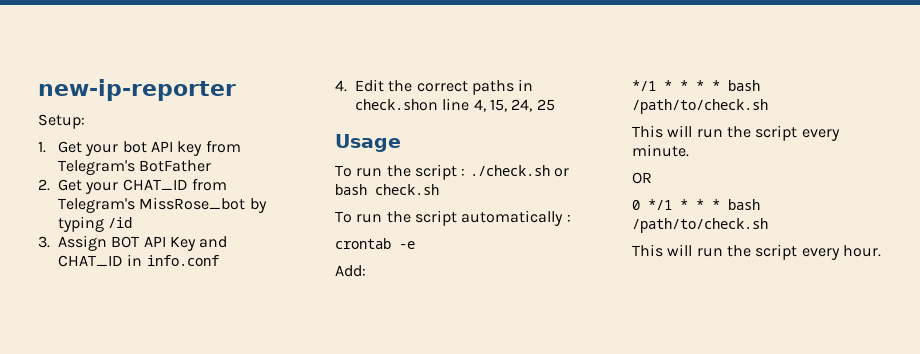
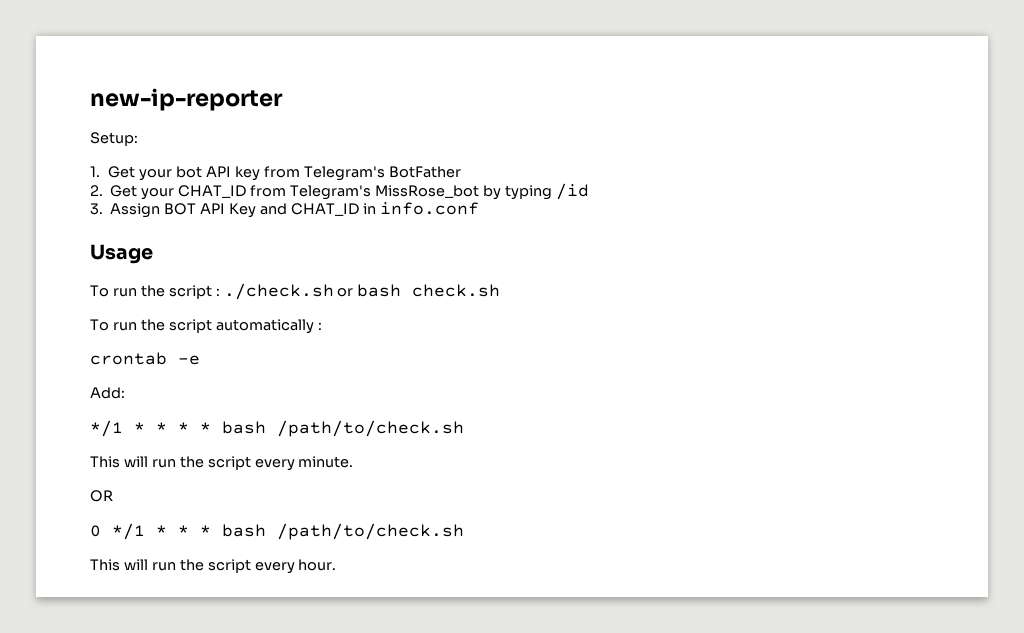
[335,79,534,95] [355,98,555,112] // 4. Edit the correct paths in check.shon line 4, 15, 24, 25 -> (479, 208) none

